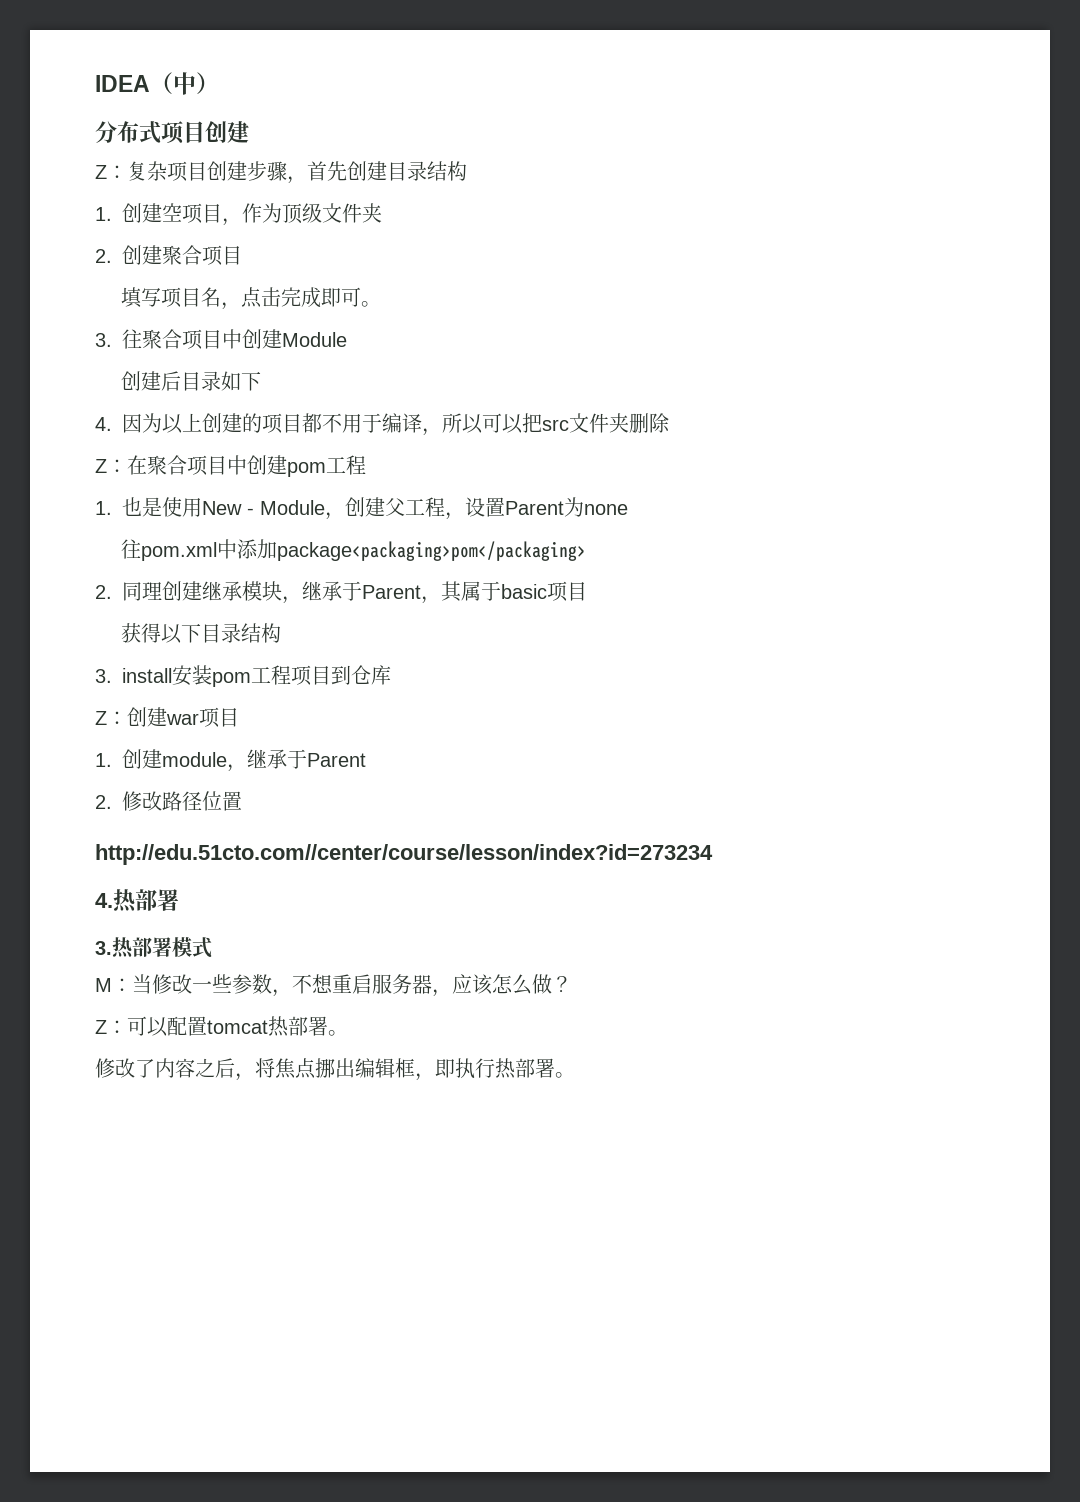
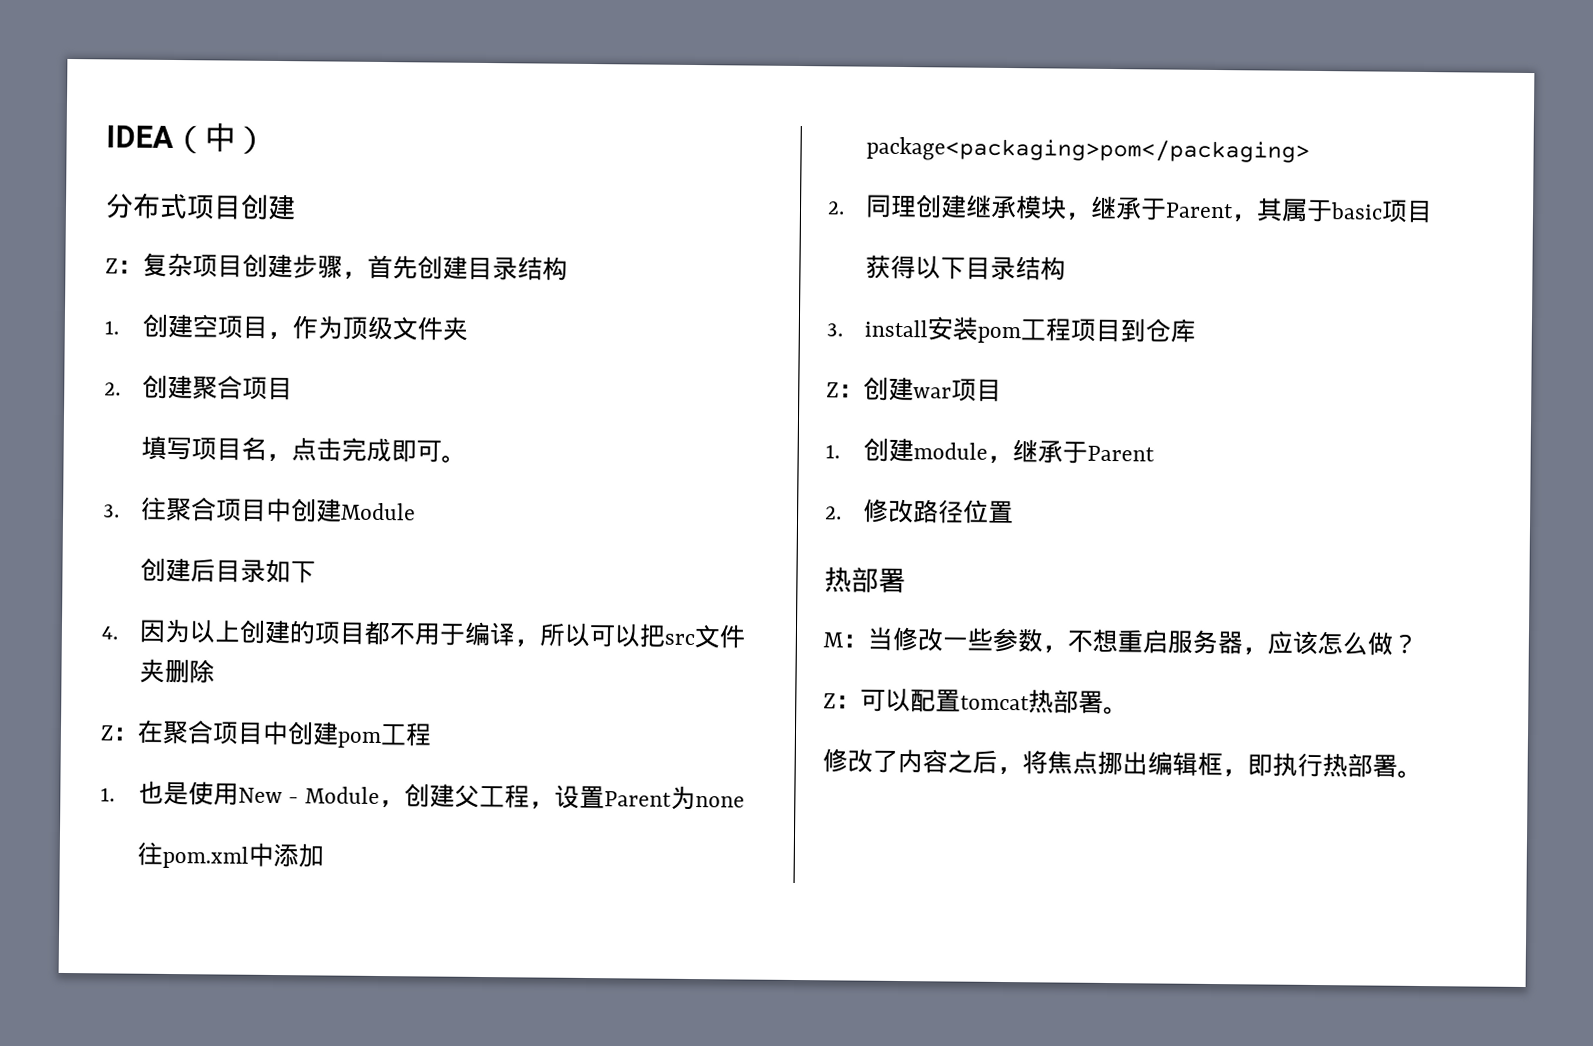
[95,844,713,865] [95,889,179,913] [95,937,212,959] http://edu.51cto.com//center/course/lesson/index?id=273234 // 4.热部署 // 3.热部署模式 -> [824,567,906,594] 热部署

